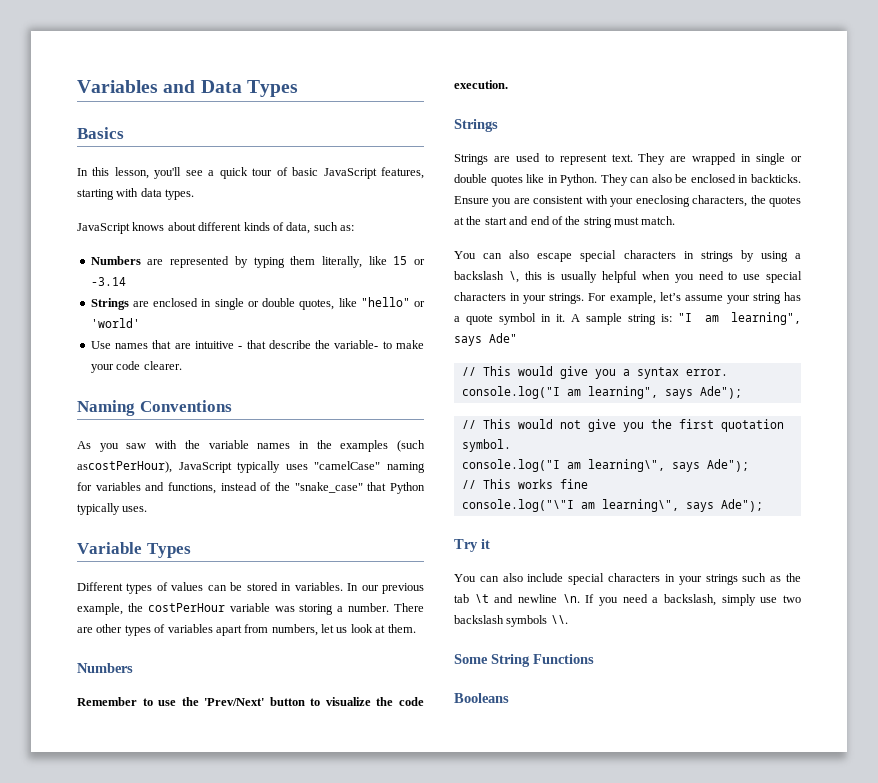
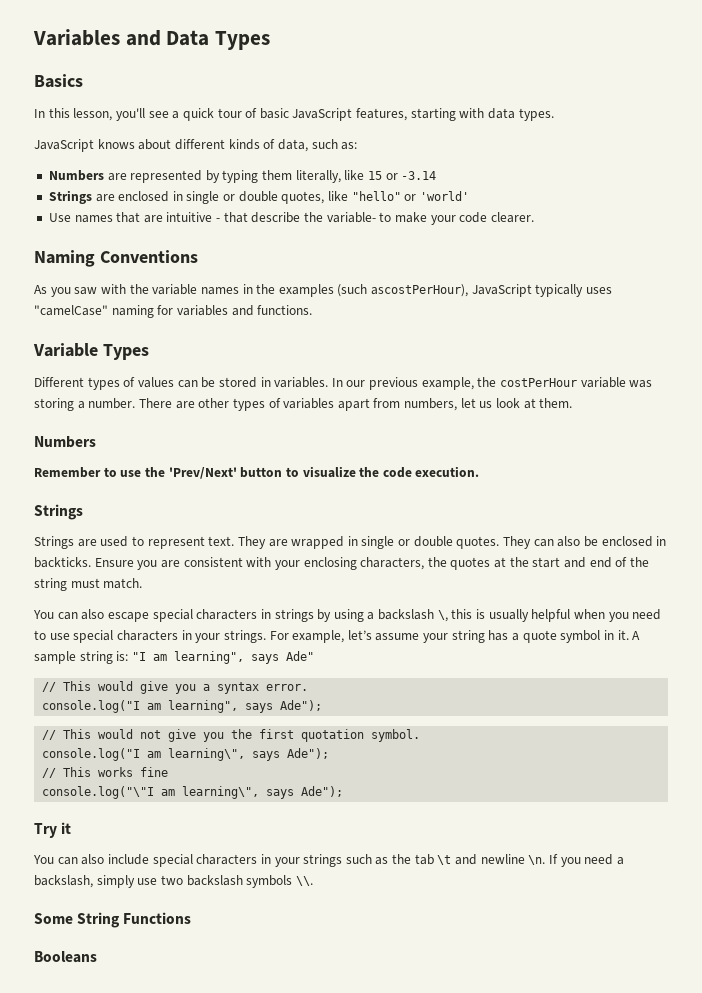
[168,482,425,494] [77,503,148,515] functions, instead of the "snake_case" that Python typically uses. -> [257,305,313,315] functions.
[490,174,598,186] quotes like in Python. -> [456,536,500,549] quotes.
[635,195,690,207] eneclosing -> [303,557,357,570] enclosing

